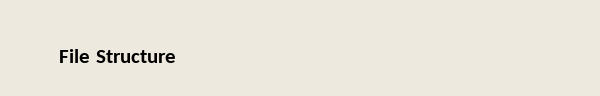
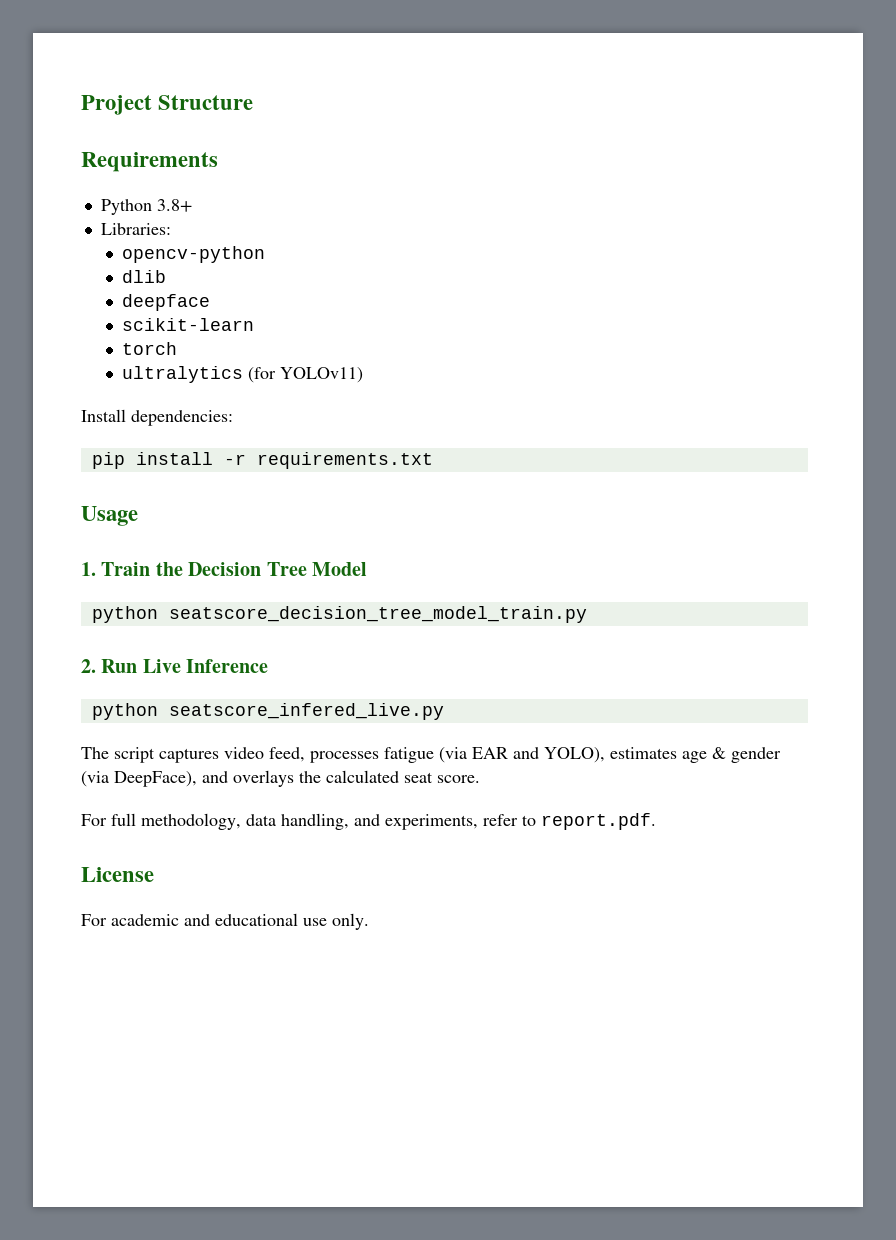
[59,49,90,63] File -> [81,95,152,115] Project
(176, 56) none -> [81,152,218,172] [100,199,192,215] [100,223,171,235] [121,246,265,263] [121,270,166,283] [121,294,210,311] [121,318,254,331] [121,342,177,355] [121,366,363,383] [81,409,233,426] [91,452,433,469] [81,506,138,526] [81,562,367,576] [91,606,587,623] [81,659,269,673] [91,703,444,720] [81,747,781,763] [81,770,480,787] [81,813,656,830] [81,867,154,882] [81,913,369,930] // Requirements // Python 3.8+ // Libraries: // opencv-python // dlib // deepface // scikit-learn // torch // ultralytics (for YOLOv11) // Install dependencies: // pip install -r requirements.txt // Usage // 1. Train the Decision Tree Model // python seatscore_decision_tree_model_train.py // 2. Run Live Inference // python seatscore_infered_live.py // The script captures video feed, processes fatigue (via EAR and YOLO), estimates age & gender (via DeepFace), and overlays the calculated seat score. // For full methodology, data handling, and experiments, refer to report.pdf. // License // For academic and educational use only.

